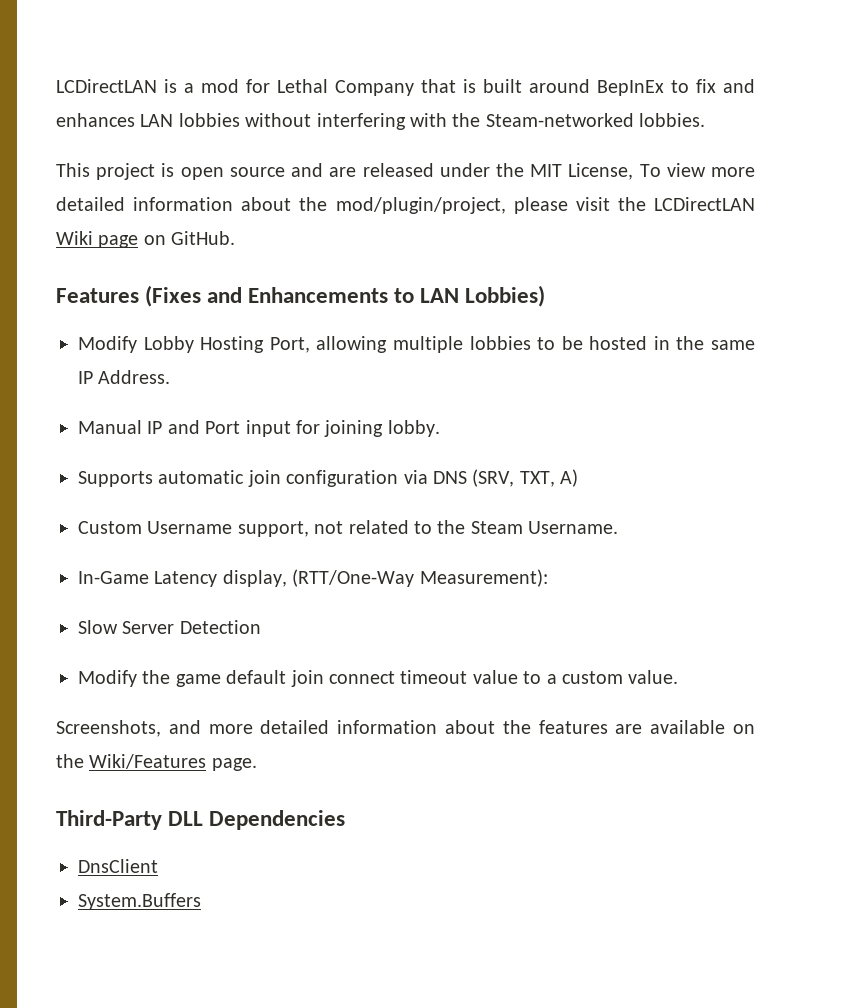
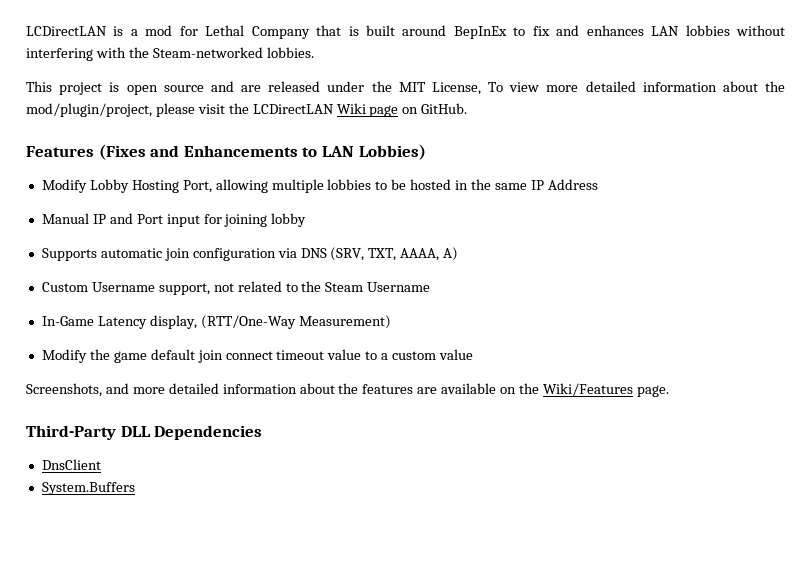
[98,370,171,384] Address. -> [547,179,598,190] Address
[387,420,440,437] lobby. -> [271,213,307,227] lobby
(555, 479) none -> [400,248,440,261] AAAA,
[528,521,619,534] Username. -> [367,282,431,292] Username
[419,569,548,587] [78,620,261,634] Measurement): // Slow Server Detection -> [298,315,391,329] Measurement)
[628,670,679,684] value. -> [439,349,474,360] value

